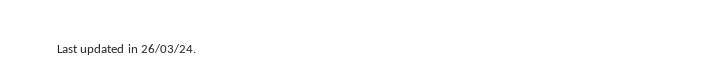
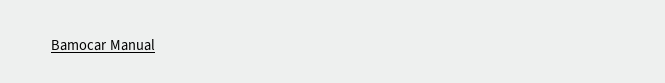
[57,44,197,55] Last updated in 26/03/24. -> [51,39,155,51] Bamocar Manual

